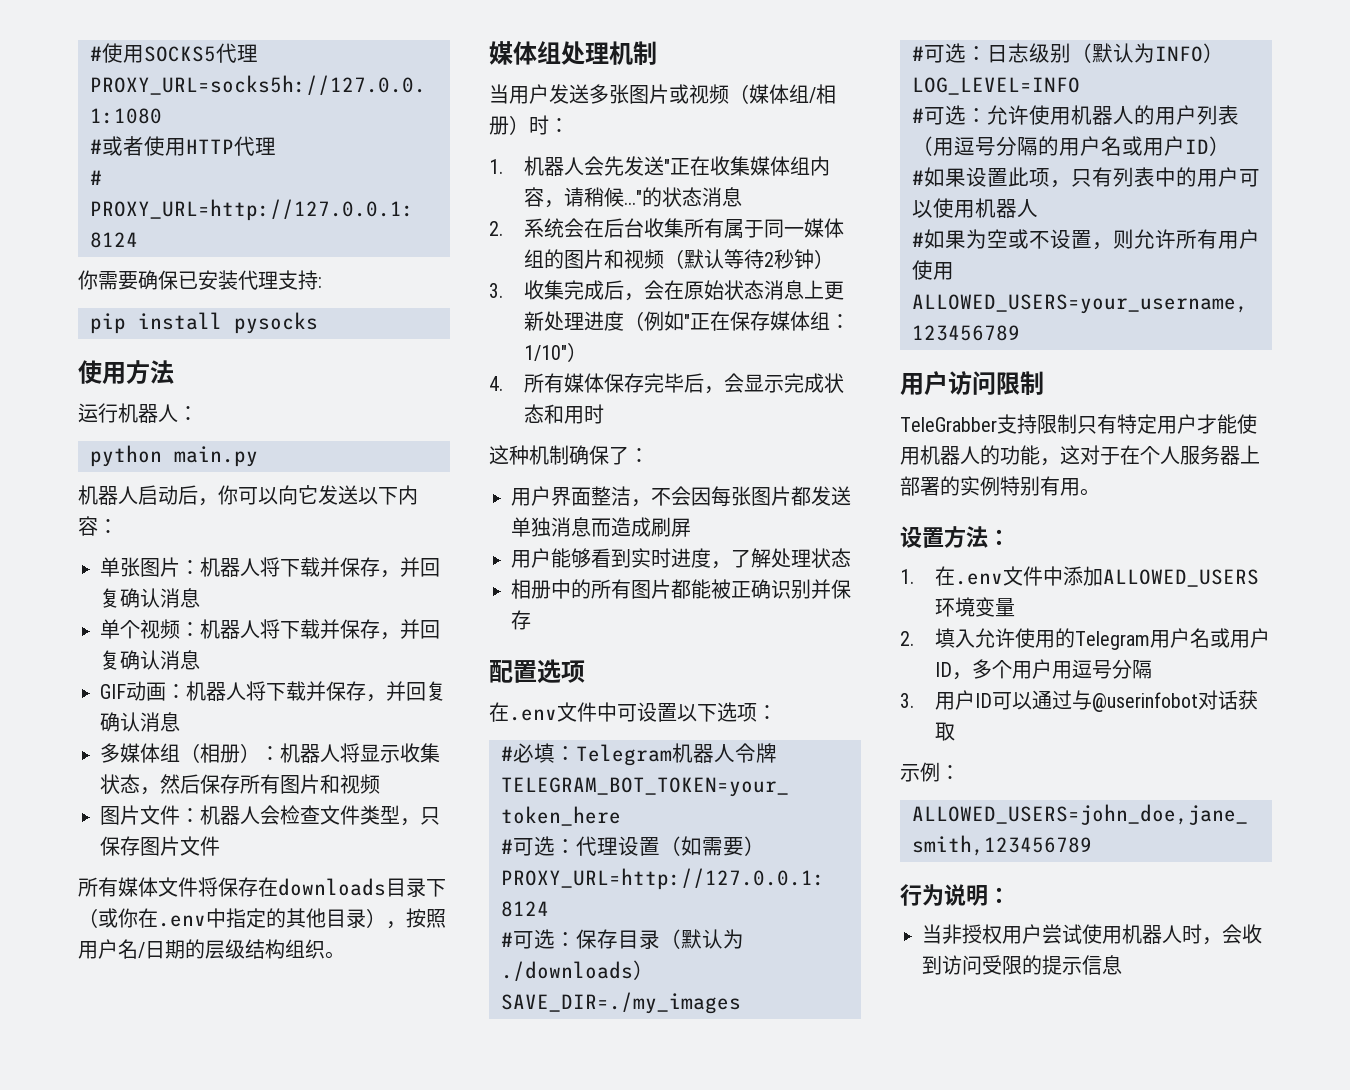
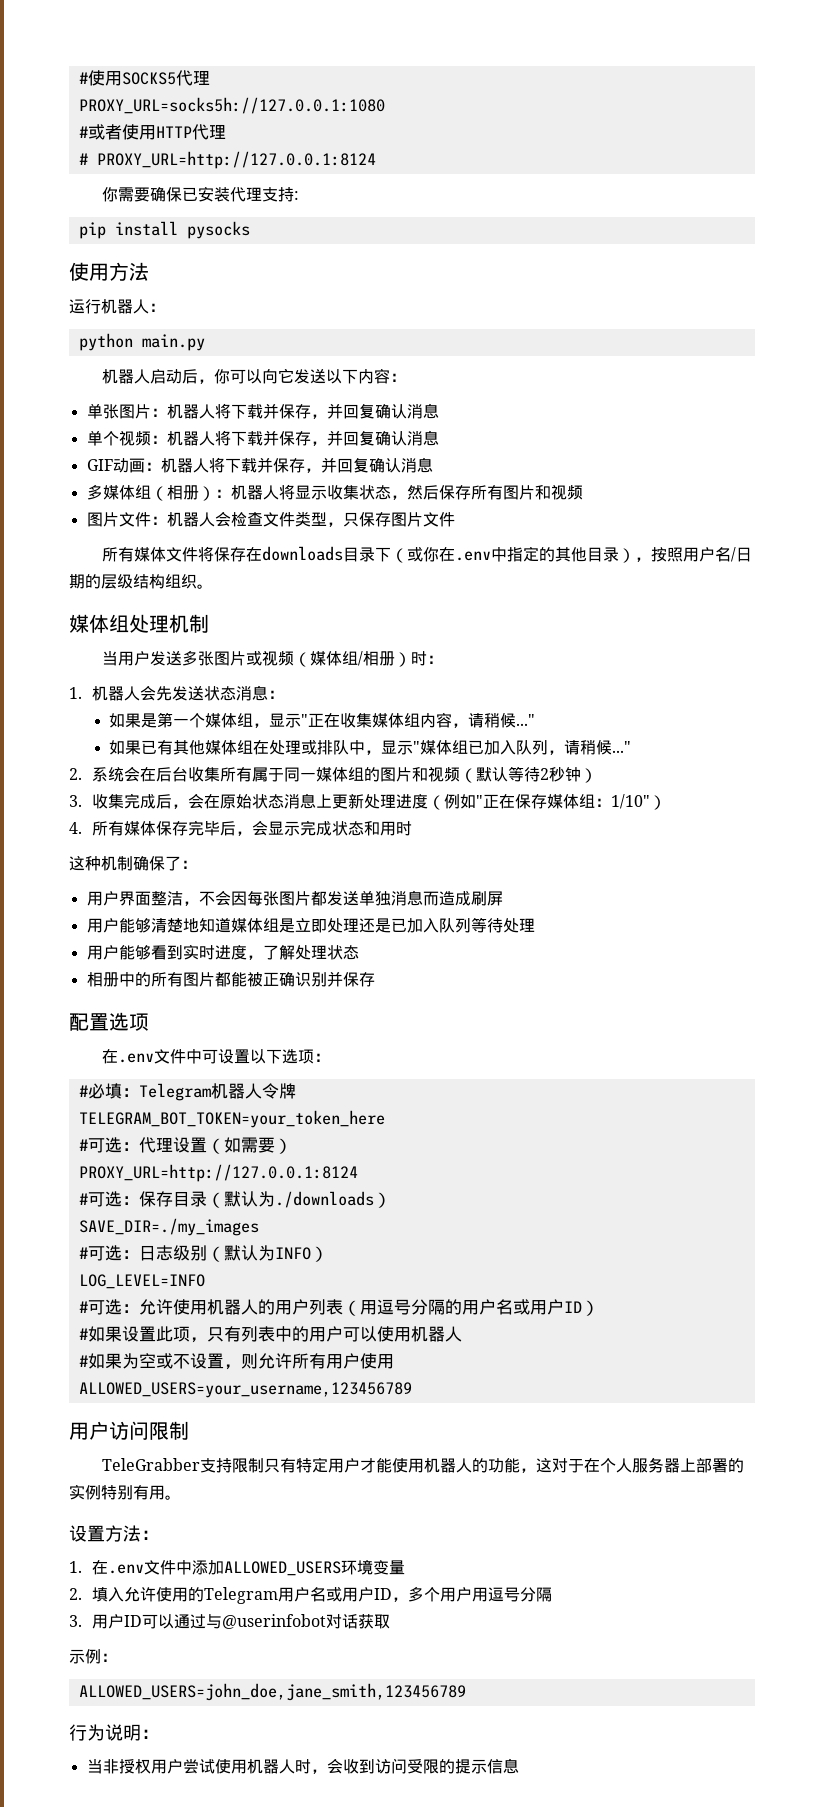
(664, 166) none -> [203,685,284,701] [109,712,302,728] 状态消息： // 如果是第一个媒体组，显示
[641,187,742,207] 的状态消息 -> [109,739,632,755] // 如果已有其他媒体组在处理或排队中，显示"媒体组已加入队列，请稍候..."
(691, 527) none -> [86,917,535,933] // 用户能够清楚地知道媒体组是立即处理还是已加入队列等待处理

